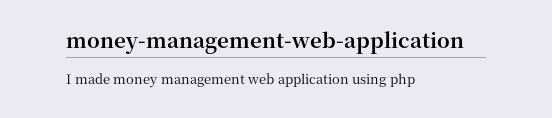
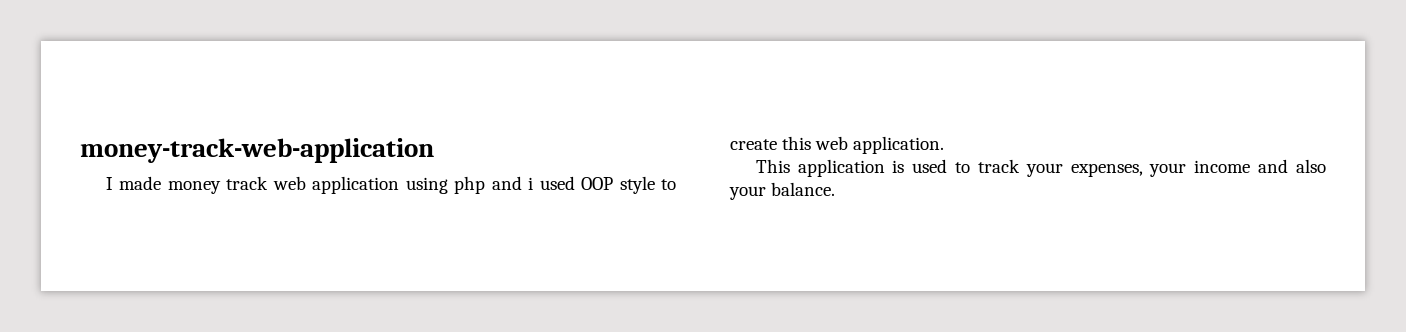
[66,31,464,54] money-management-web-application -> [80,138,434,163] money-track-web-application
[160,74,245,87] management -> [226,176,269,190] track
(415, 80) none -> [491,176,676,194] [730,136,945,154] [755,159,1326,177] [729,182,836,200] and i used OOP style to create this web application. // This application is used to track your expenses, your income and also your balance.

